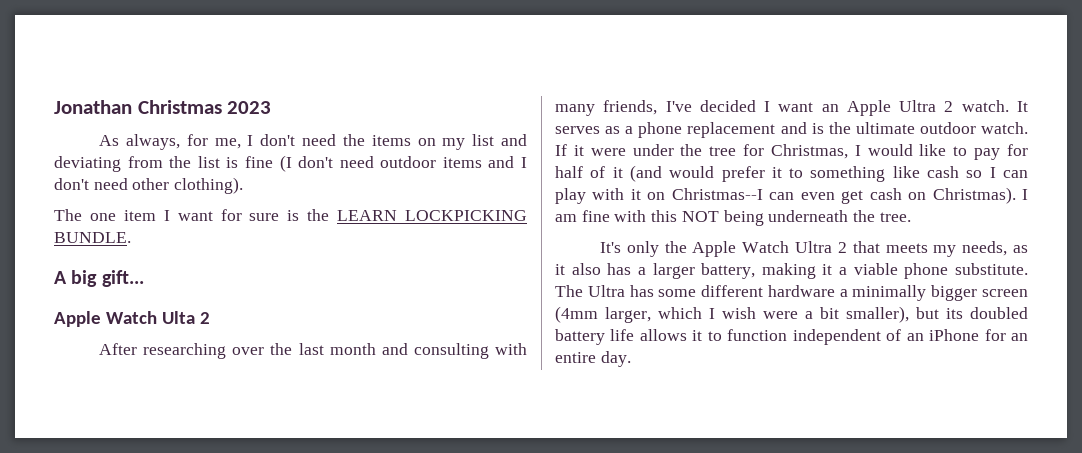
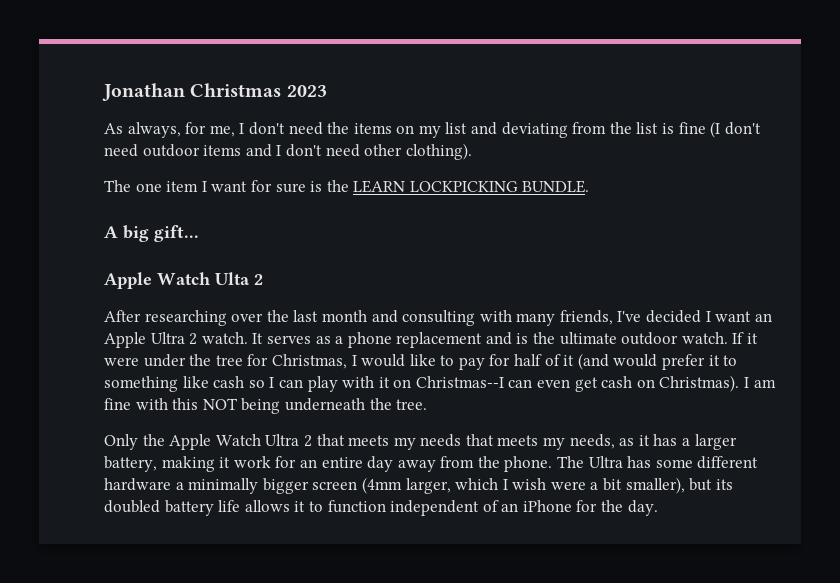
[600,241,659,257] It's only -> [104,434,138,450] Only
(957, 251) none -> [420,434,566,450] needs that meets my
[571,263,601,275] also -> (650, 440) none
[839,263,1028,279] a viable phone substitute. -> [233,456,553,472] work for an entire day away from the phone.
[1010,333,1028,341] [555,352,596,363] an entire -> [601,500,624,512] the

